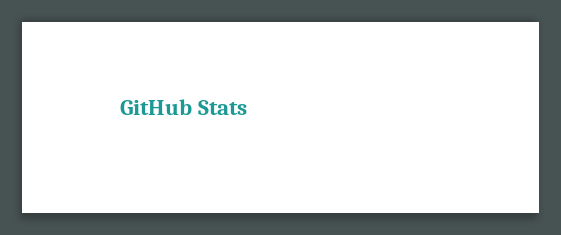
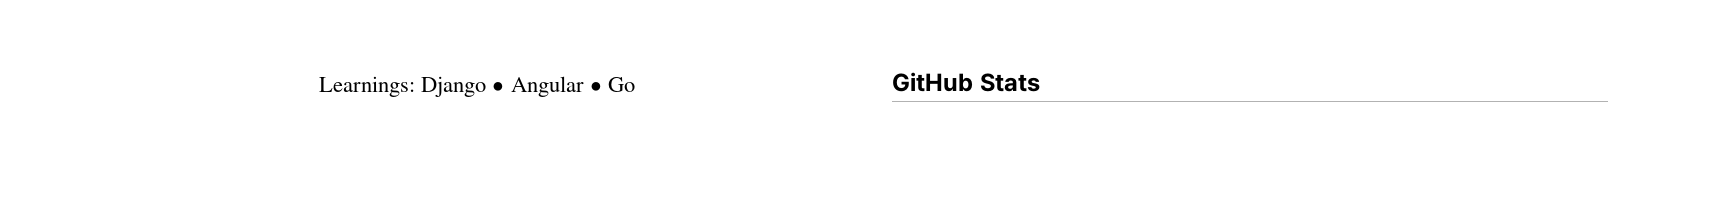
(120, 107) none -> [319,76,635,97] Learnings: Django • Angular • Go //

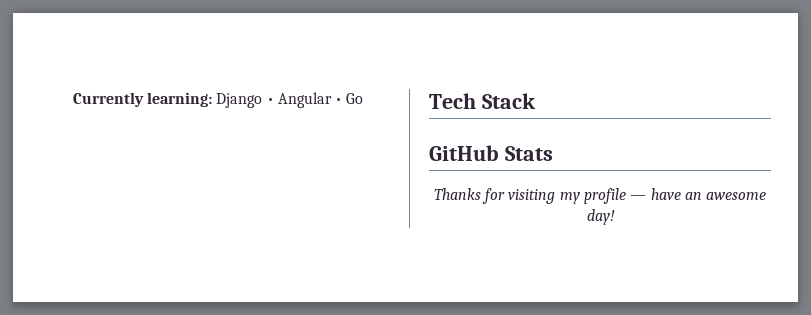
[319,76,416,97] Learnings: -> [72,92,212,107] Currently learning:
(635, 84) none -> [429,93,536,109] // Tech Stack
(1040, 82) none -> [433,188,767,204] [586,209,615,225] // Thanks for visiting my profile — have an awesome day!

